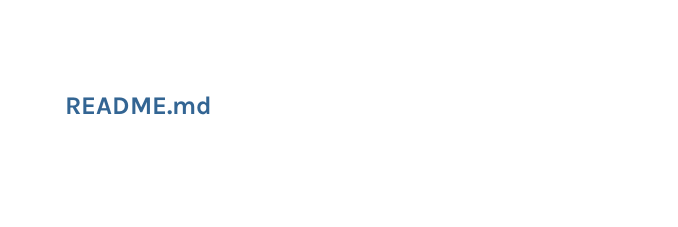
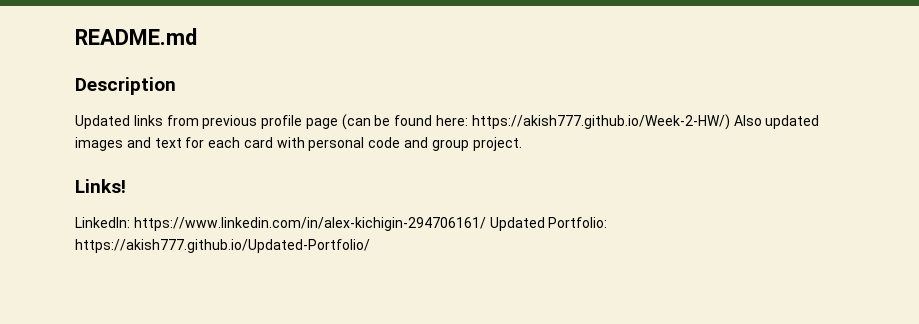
(212, 105) none -> [75,77,176,95] [75,114,820,130] [75,137,522,151] [75,179,126,193] [75,217,608,231] [75,239,370,253] // Description // Updated links from previous profile page (can be found here: https://akish777.github.io/Week-2-HW/) Also updated images and text for each card with personal code and group project. // Links! // LinkedIn: https://www.linkedin.com/in/alex-kichigin-294706161/ Updated Portfolio: https://akish777.github.io/Updated-Portfolio/

